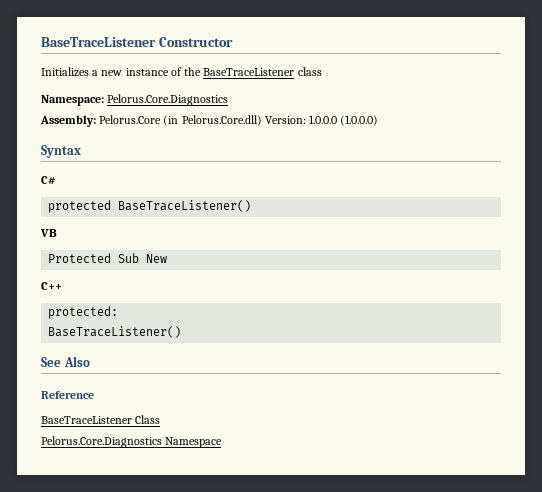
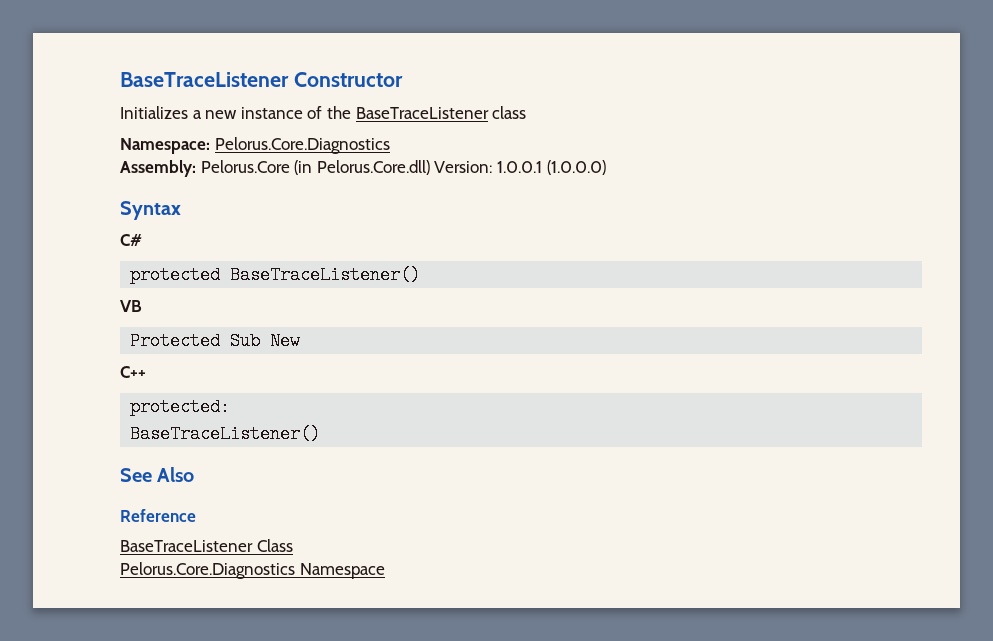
[309,115,338,124] 1.0.0.0 -> [496,161,542,173] 1.0.0.1

